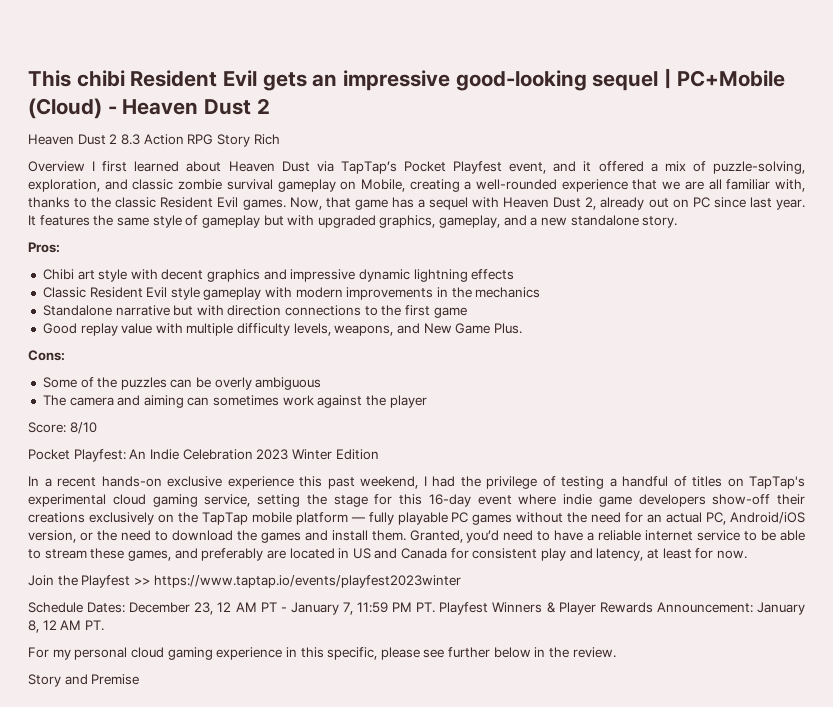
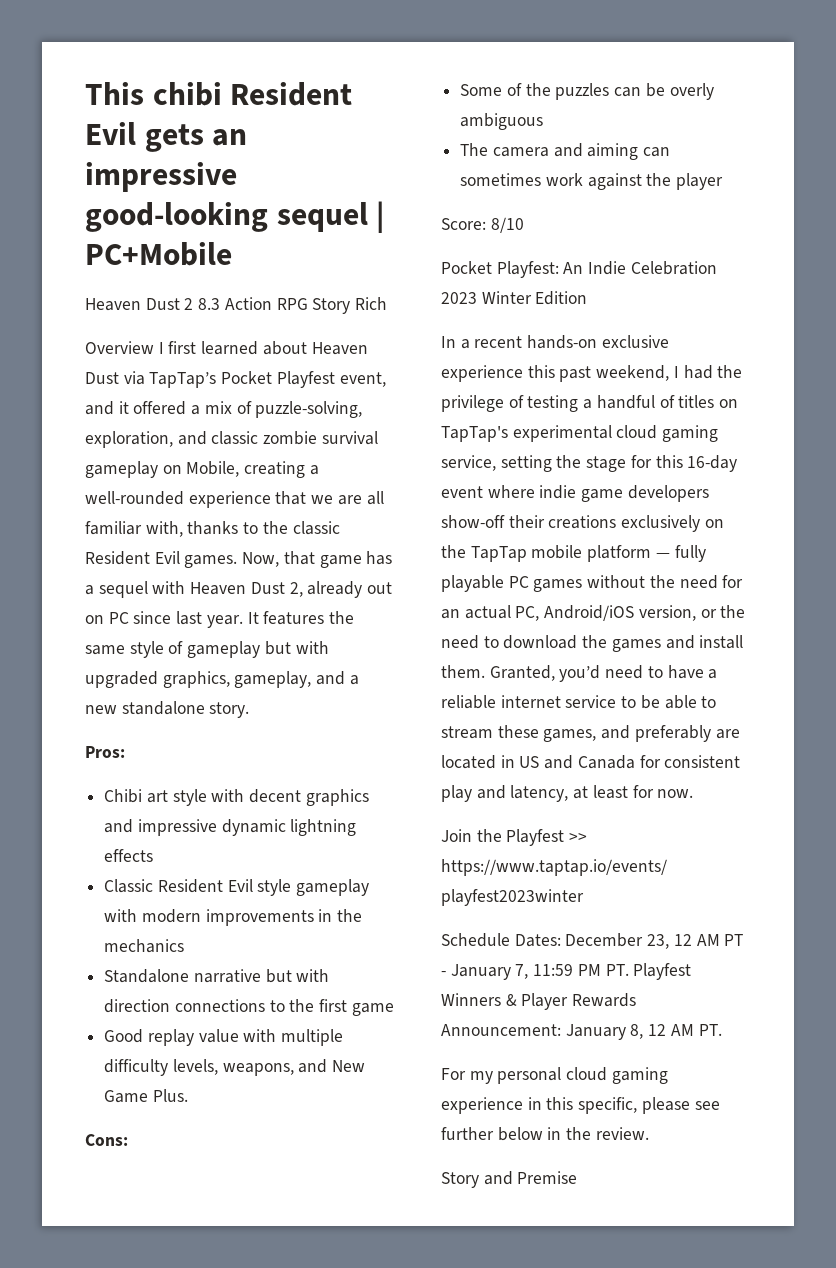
[28,98,270,119] (Cloud) - Heaven Dust 2 -> (232, 254) none

